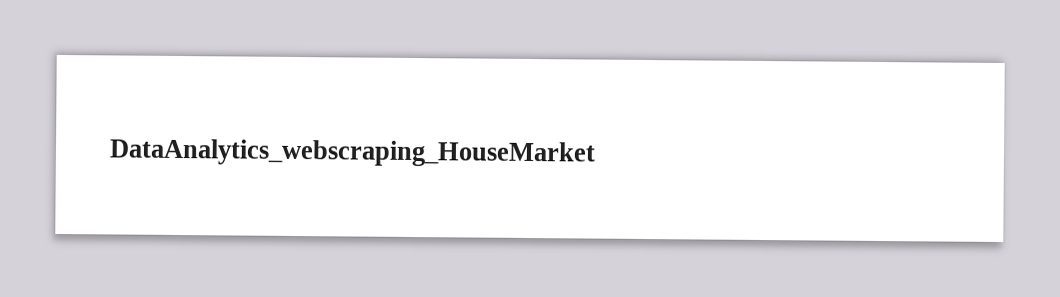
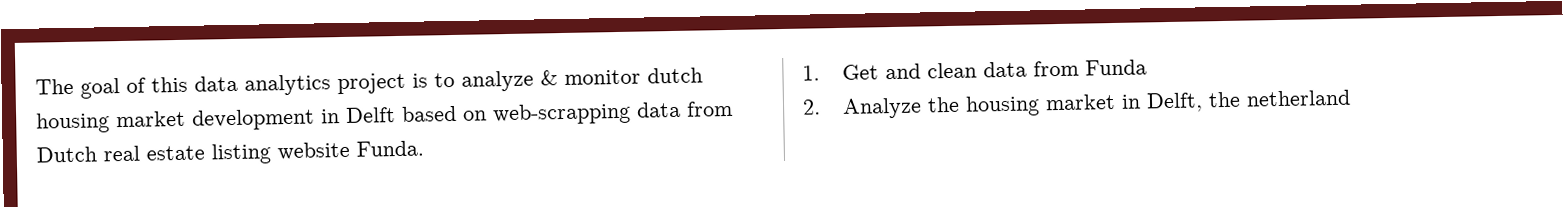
[109,138,596,168] DataAnalytics_webscraping_HouseMarket -> [35,67,703,99] [36,100,733,134] [36,140,424,165] [802,59,1147,81] [802,89,1351,119] The goal of this data analytics project is to analyze & monitor dutch housing market development in Delft based on web-scrapping data from Dutch real estate listing website Funda. // 1. Get and clean data from Funda // 2. Analyze the housing market in Delft, the netherland

